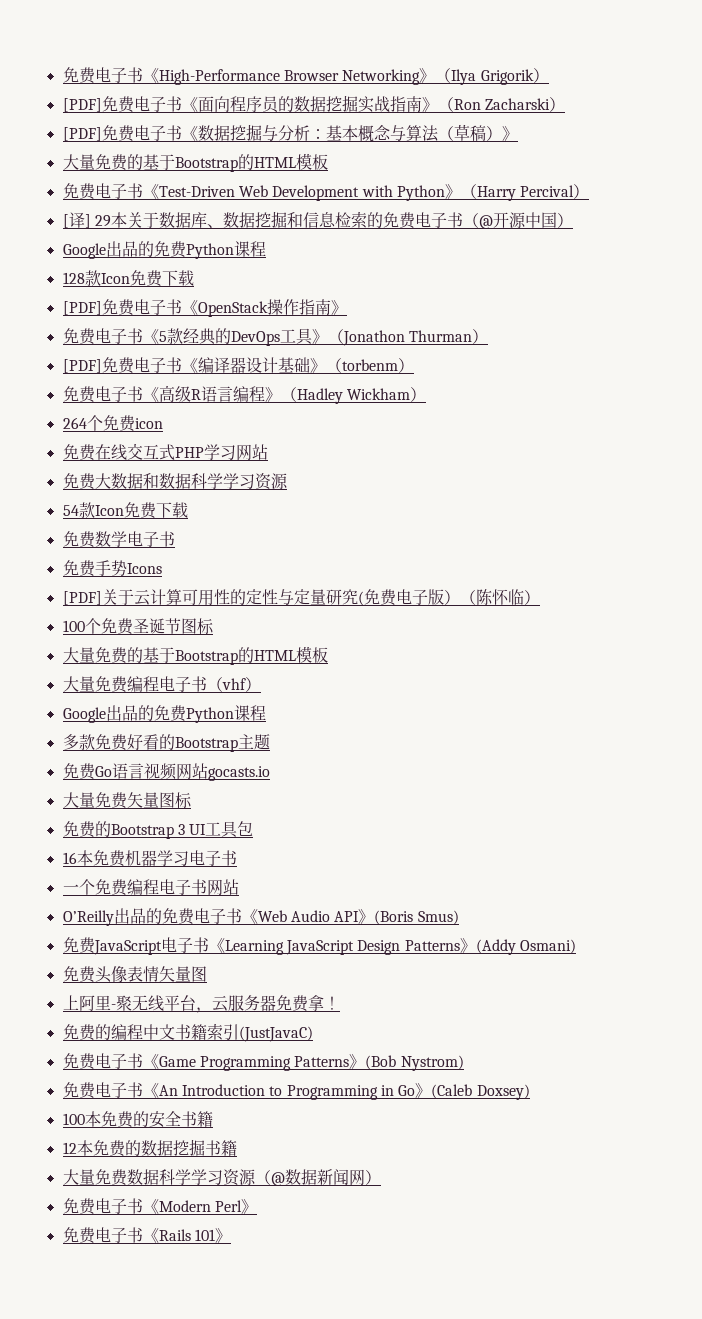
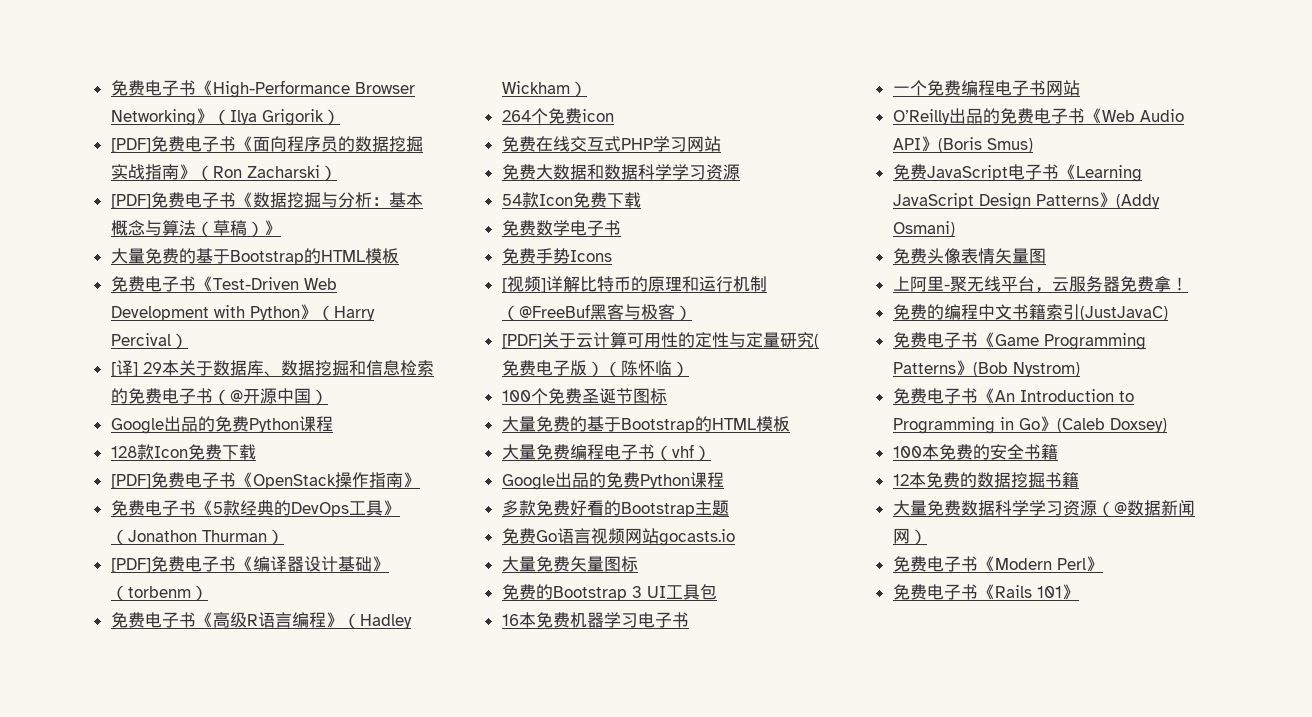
(162, 568) none -> [501,276,767,293] [501,304,692,321] // [视频]详解比特币的原理和运行机制（@FreeBuf黑客与极客）

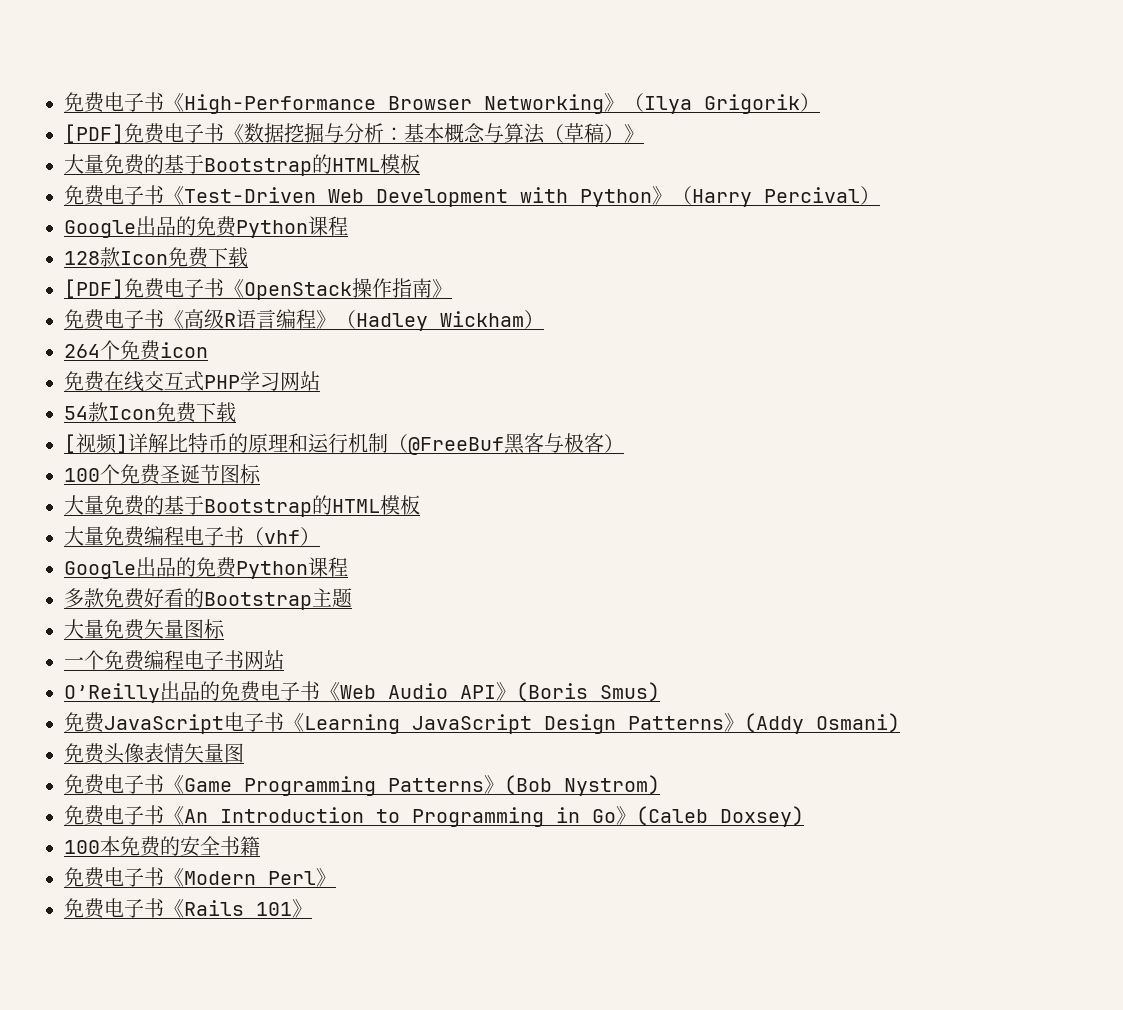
[110,136,423,153] [110,164,337,181] // [PDF]免费电子书《面向程序员的数据挖掘实战指南》（Ron Zacharski） -> (820, 102) none
[110,360,434,377] [110,388,328,405] // [译] 29本关于数据库、数据挖掘和信息检索的免费电子书（@开源中国） -> (880, 195) none
[110,500,400,517] [110,529,284,545] [110,556,389,573] [110,585,208,601] // 免费电子书《5款经典的DevOps工具》（Jonathon Thurman） // [PDF]免费电子书《编译器设计基础》（torbenm） -> (452, 288) none
[501,164,740,180] // 免费大数据和数据科学学习资源 -> (320, 381) none
[501,220,621,236] [501,248,612,264] // 免费数学电子书 // 免费手势Icons -> (236, 412) none
[501,332,819,349] [501,360,689,377] // [PDF]关于云计算可用性的定性与定量研究(免费电子版）（陈怀临） -> (624, 443) none
[501,528,735,546] [501,556,638,572] [501,584,717,601] [501,612,689,628] 免费Go语言视频网站gocasts.io // 大量免费矢量图标 // 免费的Bootstrap 3 UI工具包 // 16本免费机器学习电子书 -> [64,619,225,640] 大量免费矢量图标
[892,276,1188,293] [892,304,1168,321] // 上阿里-聚无线平台，云服务器免费拿！ // 免费的编程中文书籍索引(JustJavaC) -> (244, 753) none
[892,472,1079,488] [892,500,1195,517] [892,528,927,545] // 12本免费的数据挖掘书籍 // 大量免费数据科学学习资源（@数据新闻网） -> (260, 846) none

